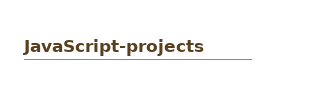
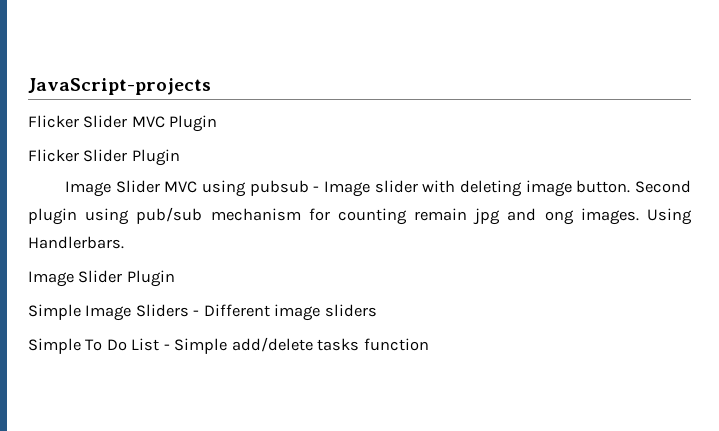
(204, 47) none -> [28,115,218,132] [28,149,180,166] [64,180,691,197] [28,207,692,225] [28,236,124,249] [28,270,175,287] [28,304,377,321] [28,337,429,354] // Flicker Slider MVC Plugin // Flicker Slider Plugin // Image Slider MVC using pubsub - Image slider with deleting image button. Second plugin using pub/sub mechanism for counting remain jpg and ong images. Using Handlerbars. // Image Slider Plugin // Simple Image Sliders - Different image sliders // Simple To Do List - Simple add/delete tasks function

